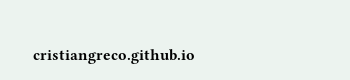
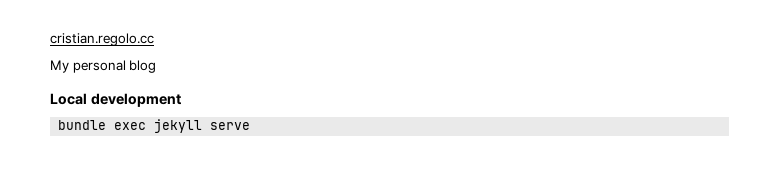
[33,49,195,64] cristiangreco.github.io -> [50,33,154,46] [50,60,157,73] [50,93,181,107] [58,119,251,133] cristian.regolo.cc // My personal blog // Local development // bundle exec jekyll serve

